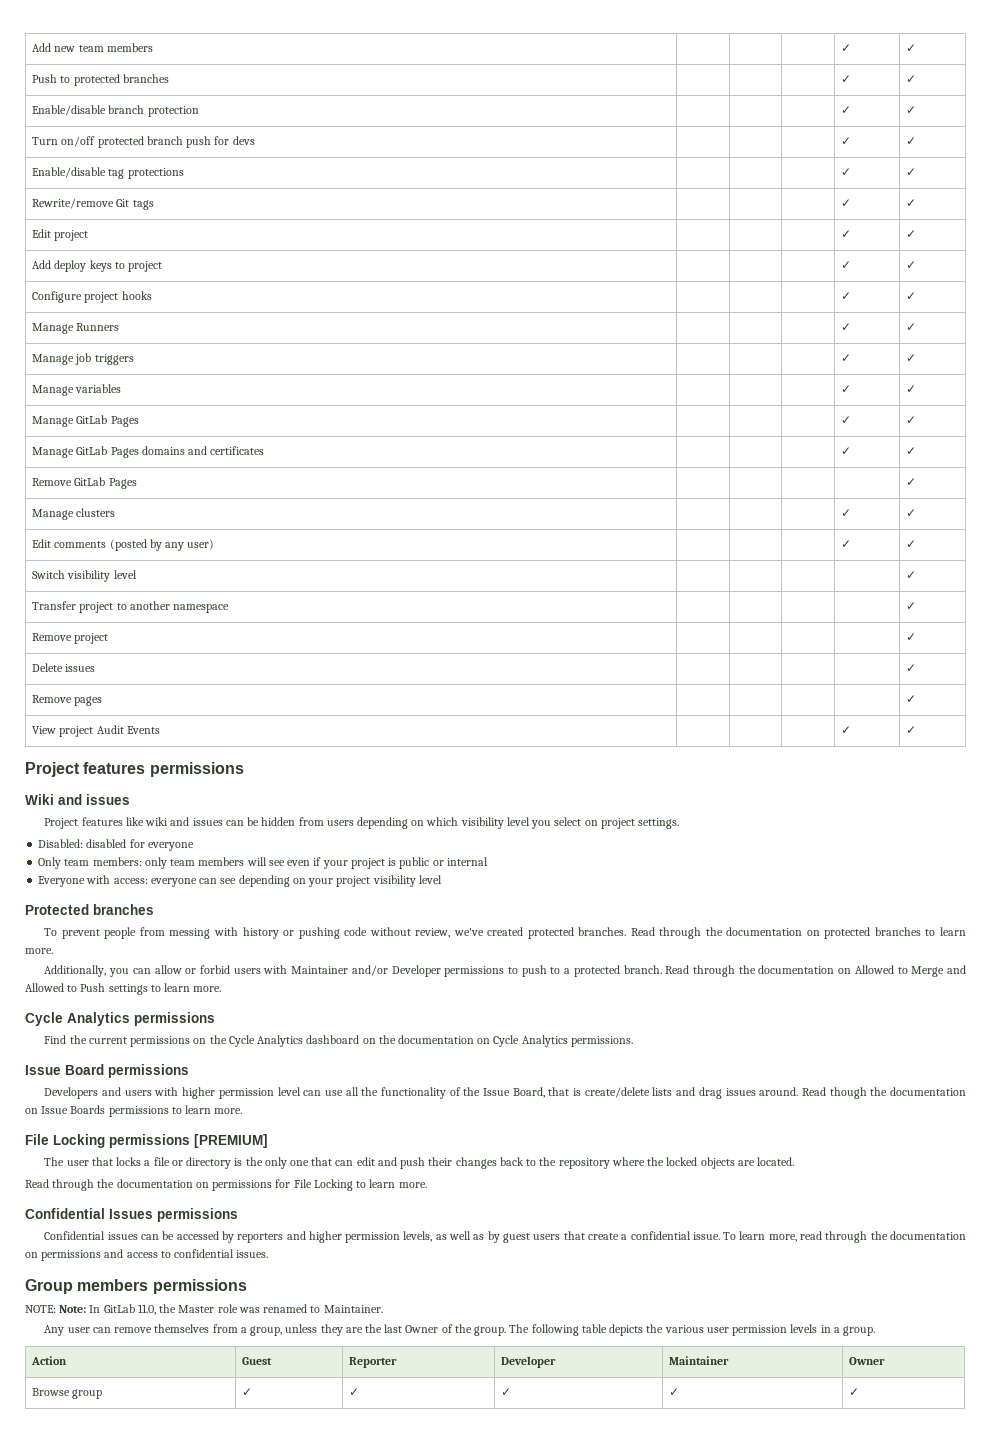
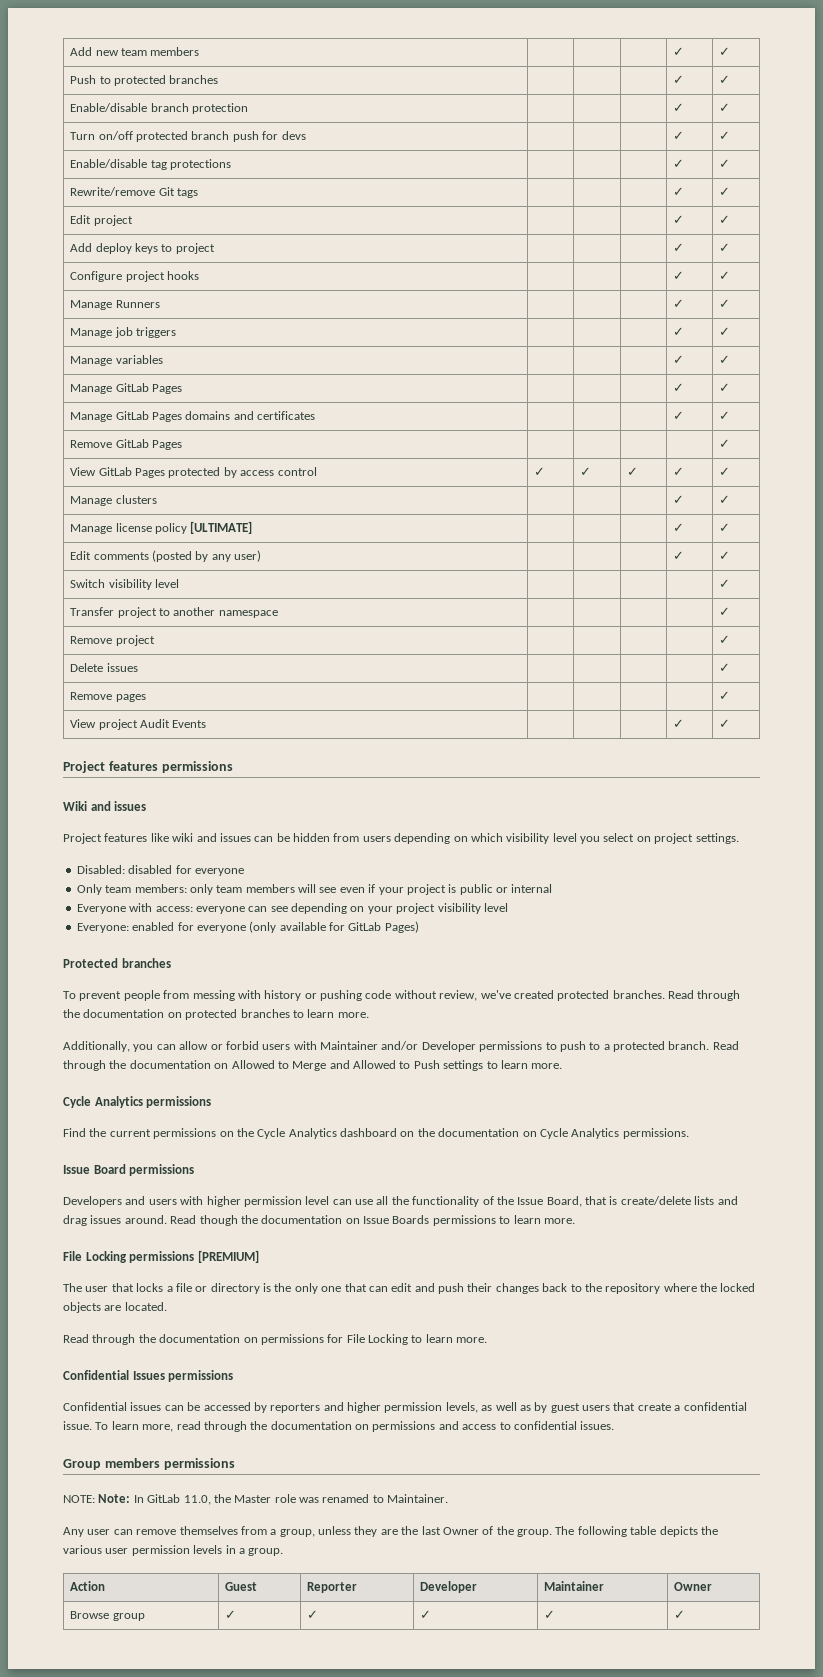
[32,508,116,520] Manage clusters -> [70,467,317,478] [534,467,546,476] [580,467,592,476] [627,467,639,476] [673,467,685,476] [719,467,731,476] [70,495,157,506] [673,495,685,504] [719,495,731,504] [70,521,253,534] View GitLab Pages protected by access control | ✓ | ✓ | ✓ | ✓ | ✓ // Manage clusters | | | | ✓ | ✓ // Manage license policy [ULTIMATE]
(442, 879) none -> [76,921,419,933] // Everyone: enabled for everyone (only available for GitLab Pages)

